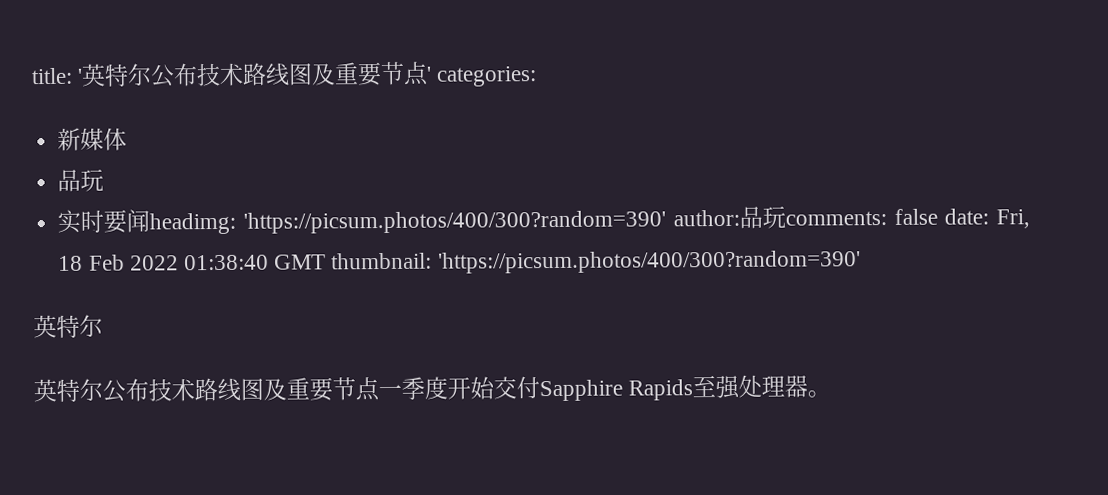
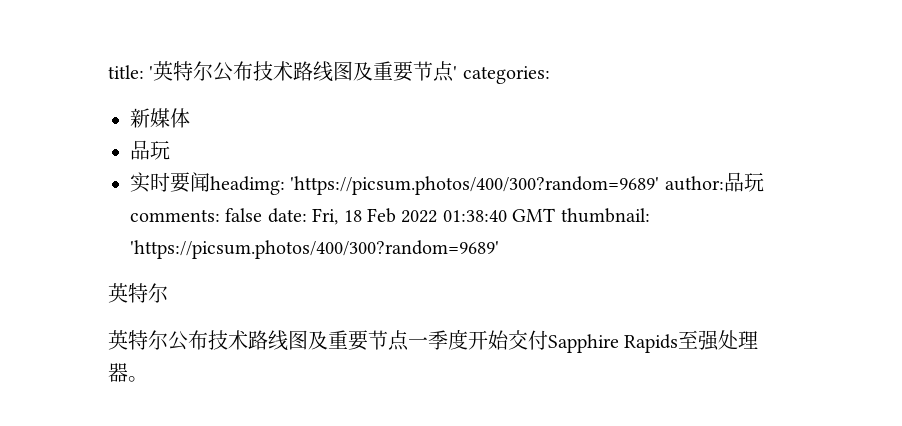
[243,210,667,234] 'https://picsum.photos/400/300?random=390' -> [290,176,660,195] 'https://picsum.photos/400/300?random=9689'
[437,250,861,274] 'https://picsum.photos/400/300?random=390' -> [130,240,499,259] 'https://picsum.photos/400/300?random=9689'

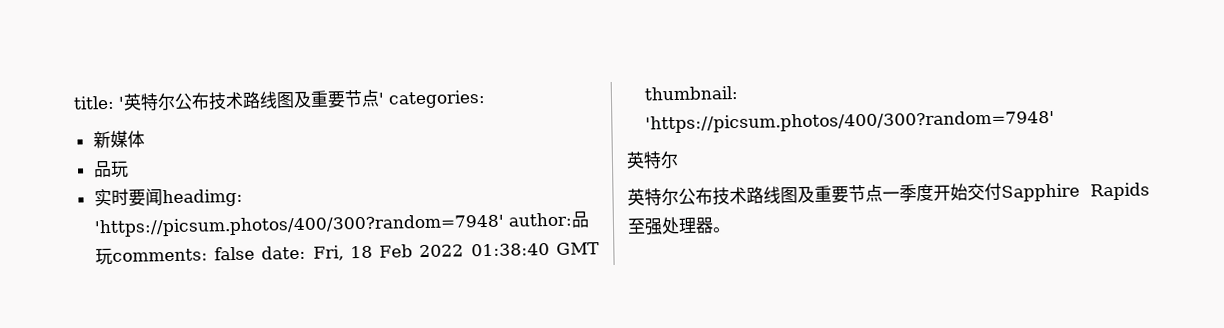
[290,176,660,195] 'https://picsum.photos/400/300?random=9689' -> [93,213,505,238] 'https://picsum.photos/400/300?random=7948'
[130,240,499,259] 'https://picsum.photos/400/300?random=9689' -> [644,109,1055,134] 'https://picsum.photos/400/300?random=7948'

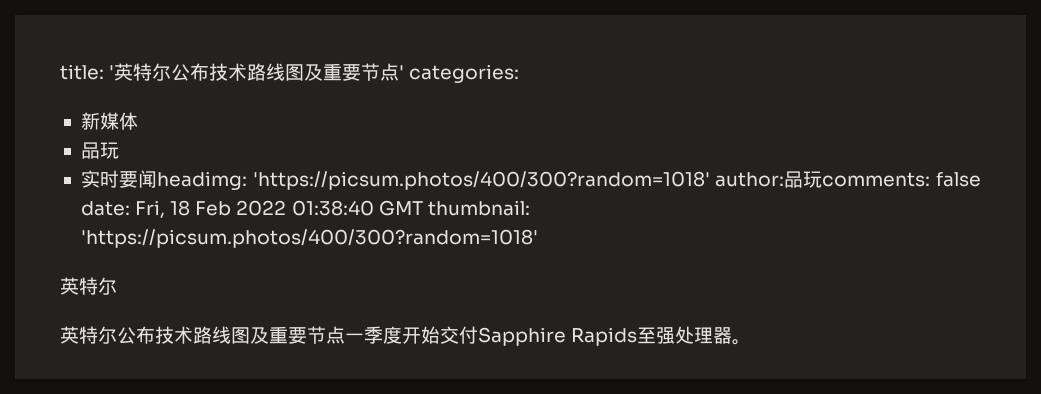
[93,213,505,238] 'https://picsum.photos/400/300?random=7948' -> [252,171,710,190] 'https://picsum.photos/400/300?random=1018'
[644,109,1055,134] 'https://picsum.photos/400/300?random=7948' -> [80,229,538,248] 'https://picsum.photos/400/300?random=1018'

